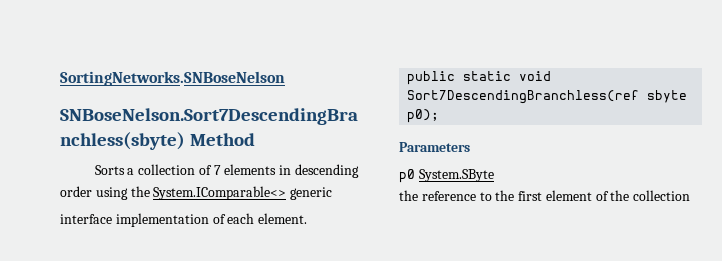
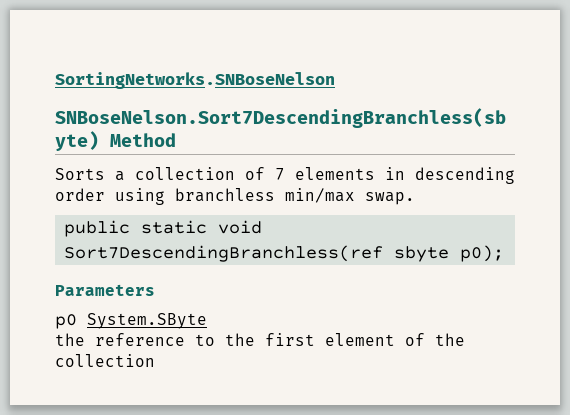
[130,186,333,200] [60,213,308,227] the System.IComparable<> generic // interface implementation of each element. -> [175,188,415,205] branchless min/max swap.

